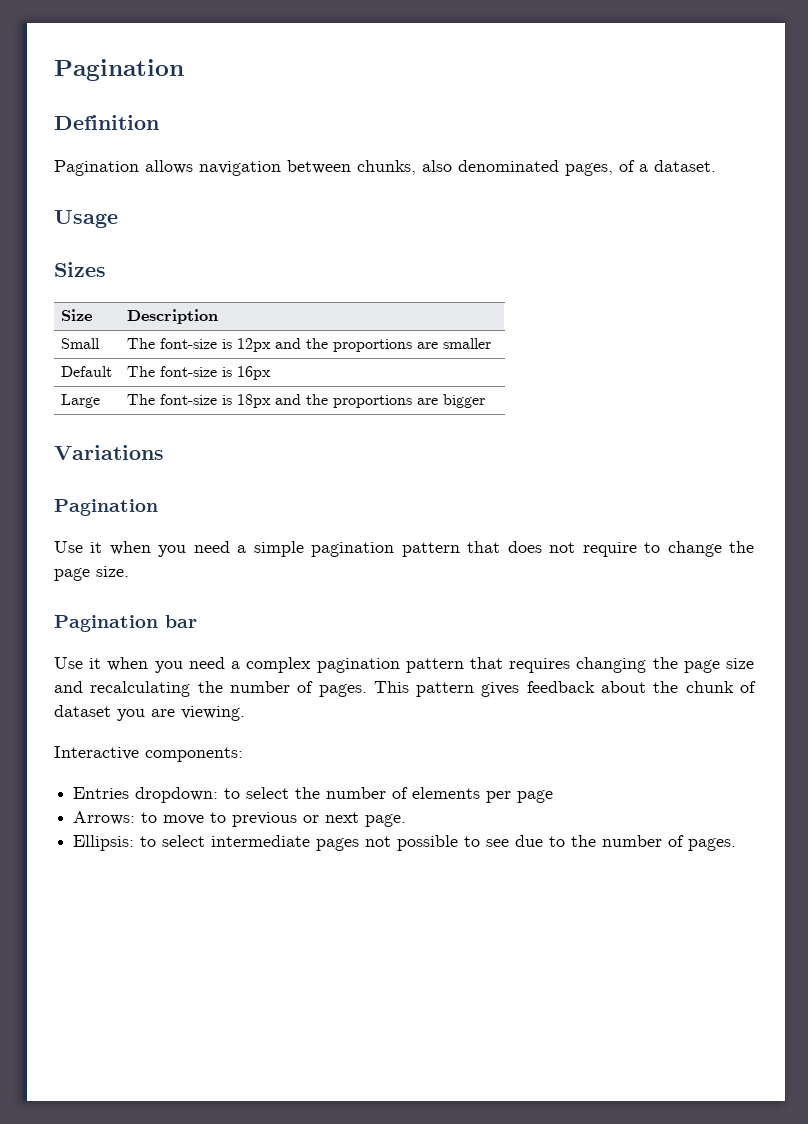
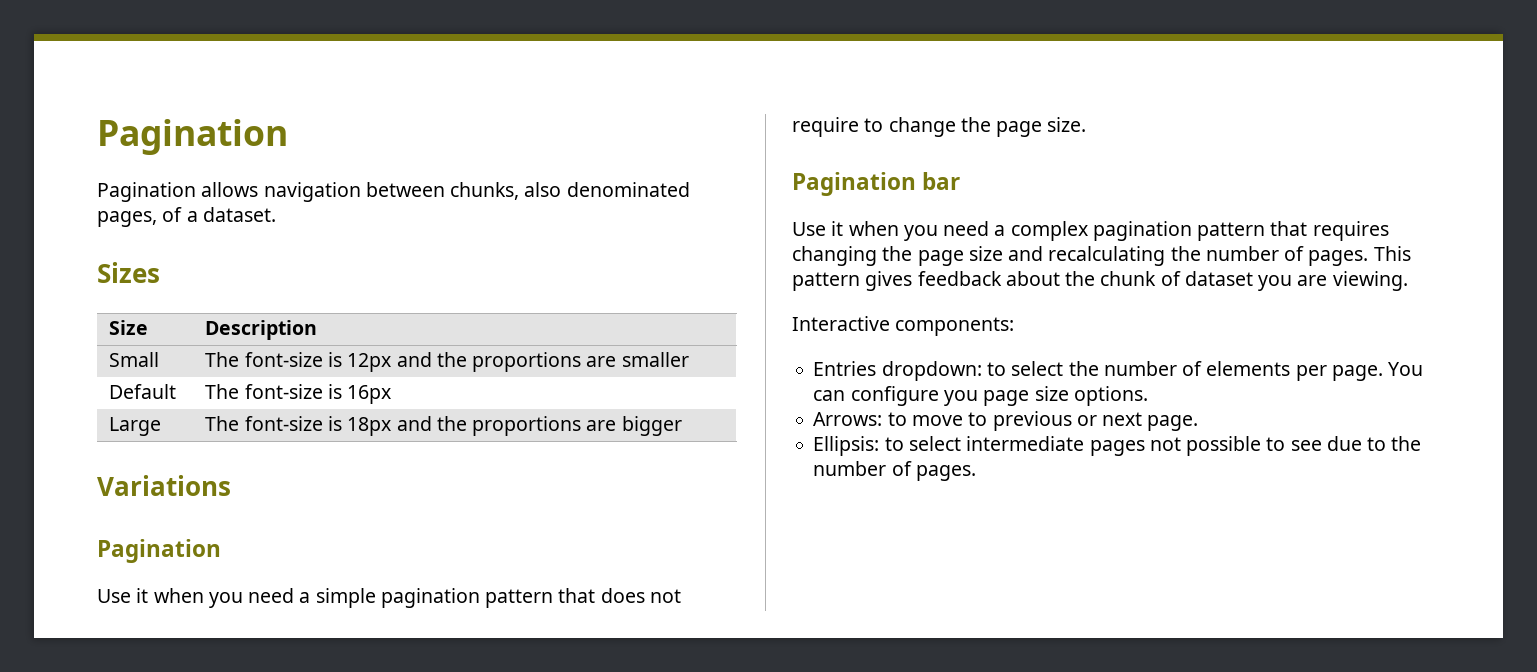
[54,59,184,81] [54,115,159,130] Pagination // Definition -> [97,119,288,155] Pagination
[54,210,118,228] // Usage -> (276, 214) none
[517,790,554,803] page -> [1331,362,1424,381] [813,386,1148,406] page. You can configure you page size options.

